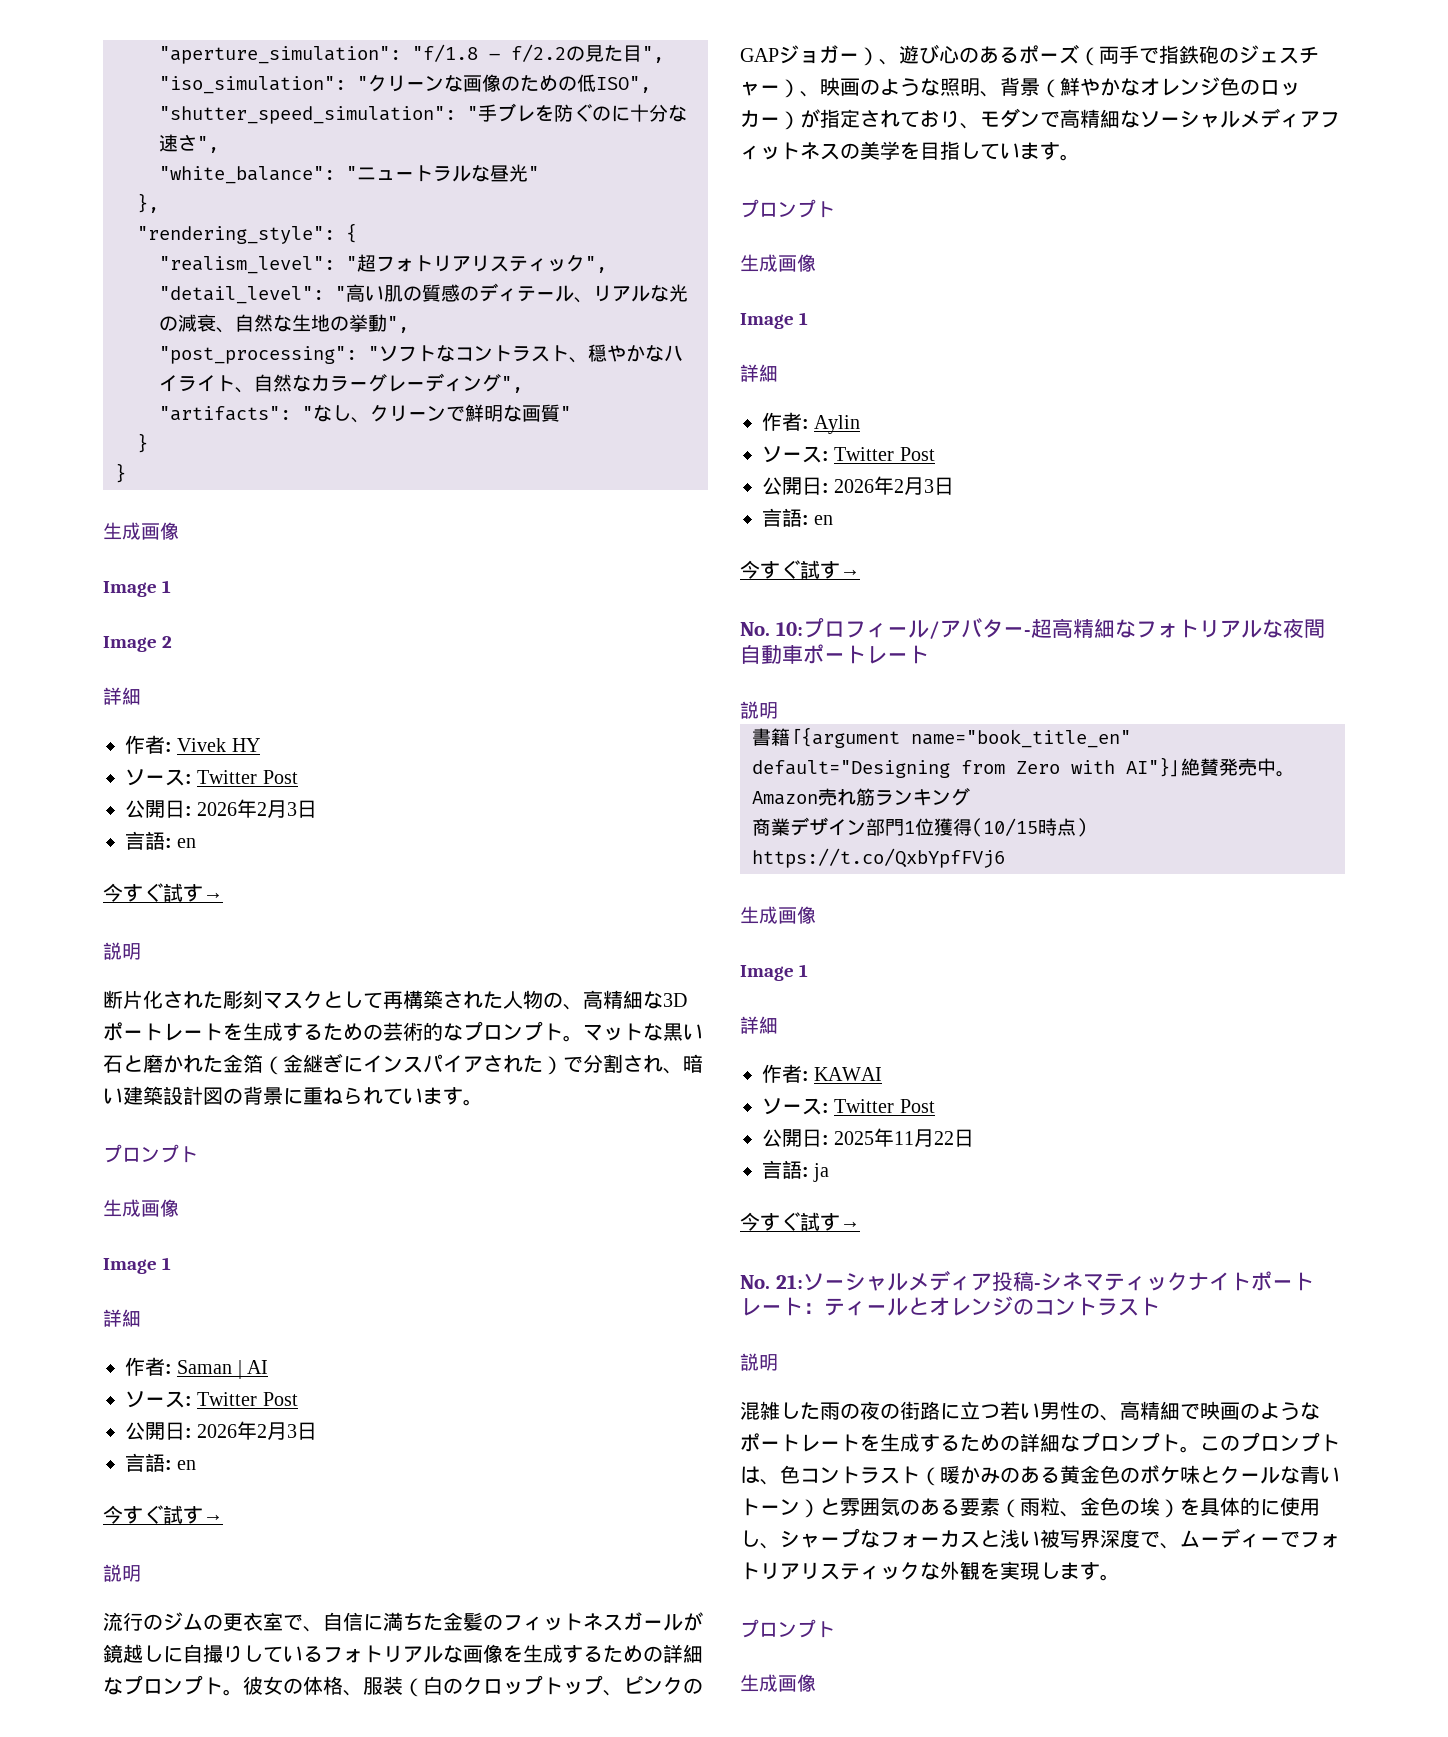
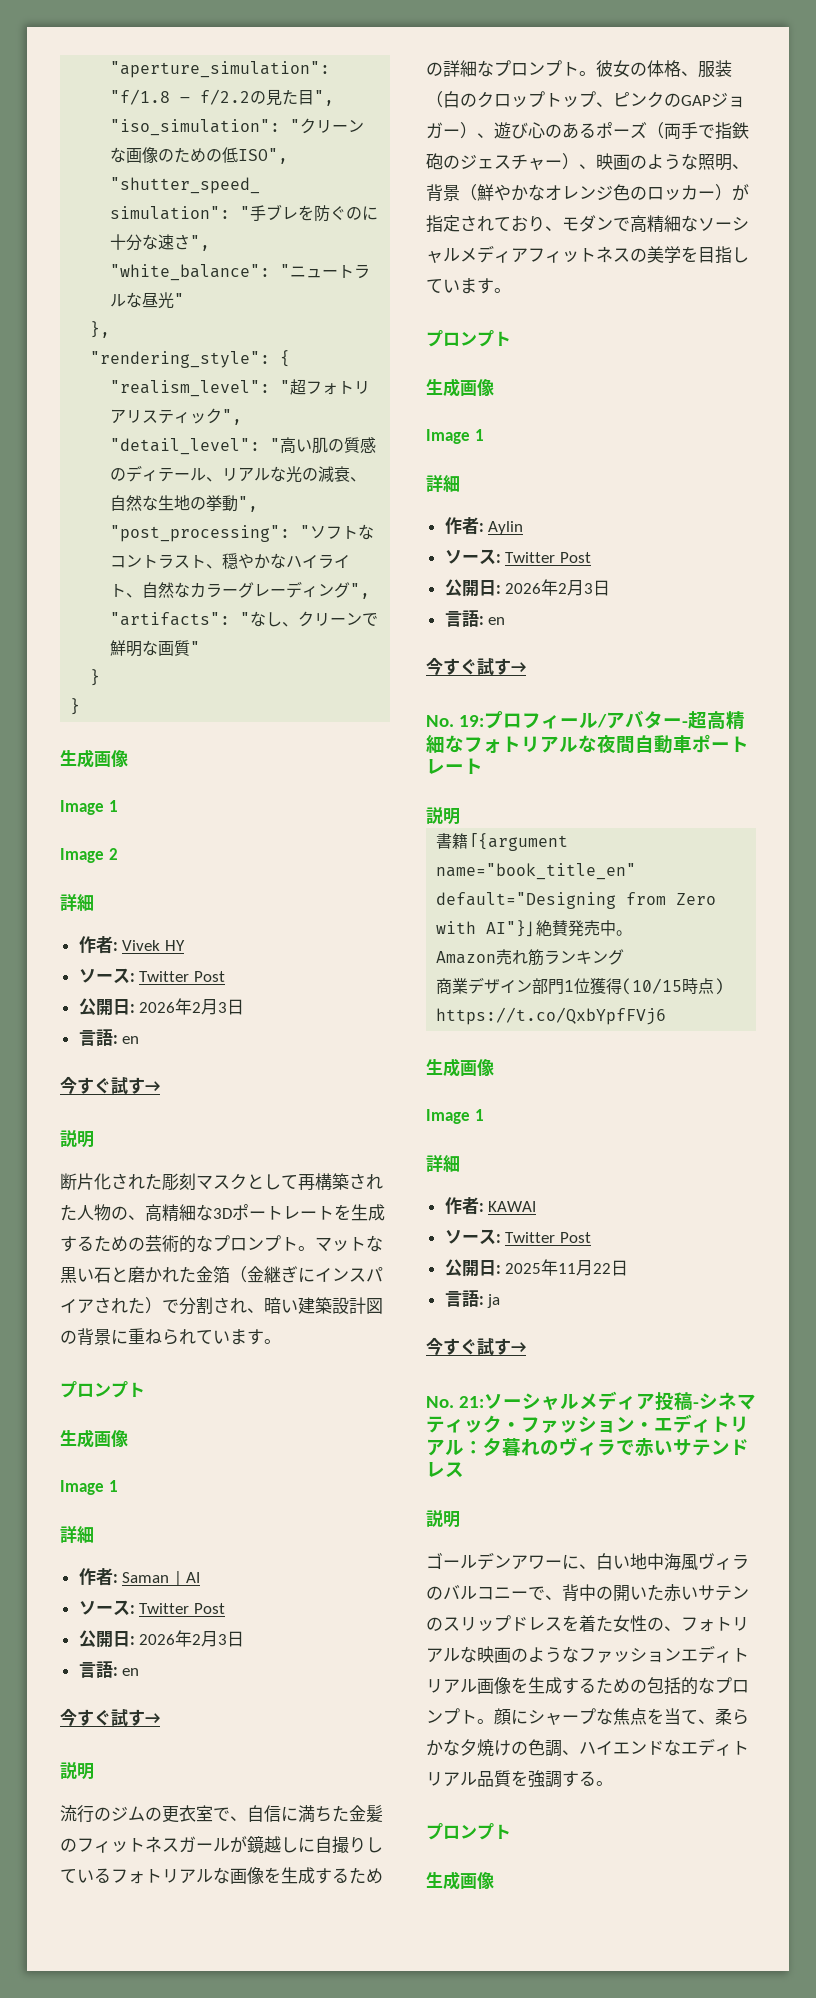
[775,622,803,636] 10: -> [458,715,484,727] 19:
[1187,1271,1314,1291] [740,1296,1160,1316] [740,1353,778,1371] [740,1401,1320,1421] [740,1432,1340,1453] [740,1464,1340,1486] [740,1497,1320,1518] [740,1528,1340,1549] [740,1561,1100,1580] ナイトポートレート：ティールとオレンジのコントラスト // 説明 // 混雑した雨の夜の街路に立つ若い男性の、高精細で映画のようなポートレートを生成するための詳細なプロンプト。このプロンプトは、色コントラスト（暖かみのある黄金色のボケ味とクールな青いトーン）と雰囲気のある要素（雨粒、金色の埃）を具体的に使用し、シャープなフォーカスと浅い被写界深度で、ムーディーでフォトリアリスティックな外観を実現します -> [502,1414,749,1434] [426,1437,749,1457] [426,1462,464,1478] [426,1510,460,1528] [426,1552,749,1571] [426,1584,749,1602] [426,1615,749,1632] [426,1645,749,1663] [426,1677,749,1695] [426,1708,749,1725] [426,1738,749,1757] [426,1770,596,1788] ・ファッション・エディトリアル：夕暮れのヴィラで赤いサテンドレス // 説明 // ゴールデンアワーに、白い地中海風ヴィラのバルコニーで、背中の開いた赤いサテンのスリップドレスを着た女性の、フォトリアルな映画のようなファッションエディトリアル画像を生成するための包括的なプロンプト。顔にシャープな焦点を当て、柔らかな夕焼けの色調、ハイエンドなエディトリアル品質を強調する

